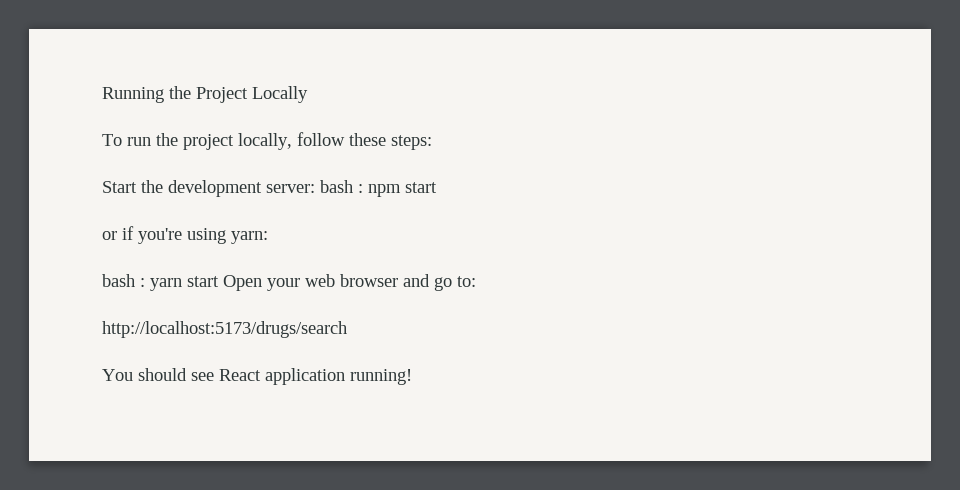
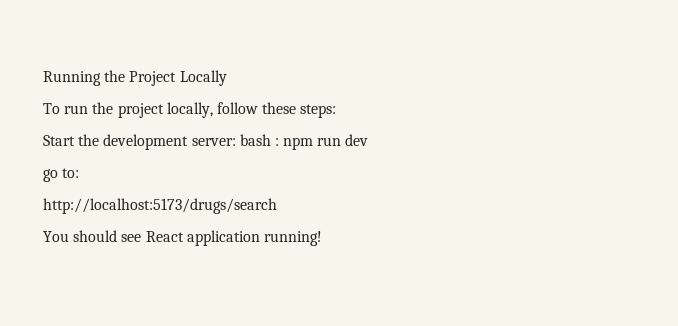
[405,182,437,193] [102,226,268,244] [102,274,430,291] start // or if you're using yarn: // bash : yarn start Open your web browser and -> [317,134,369,146] run dev //

